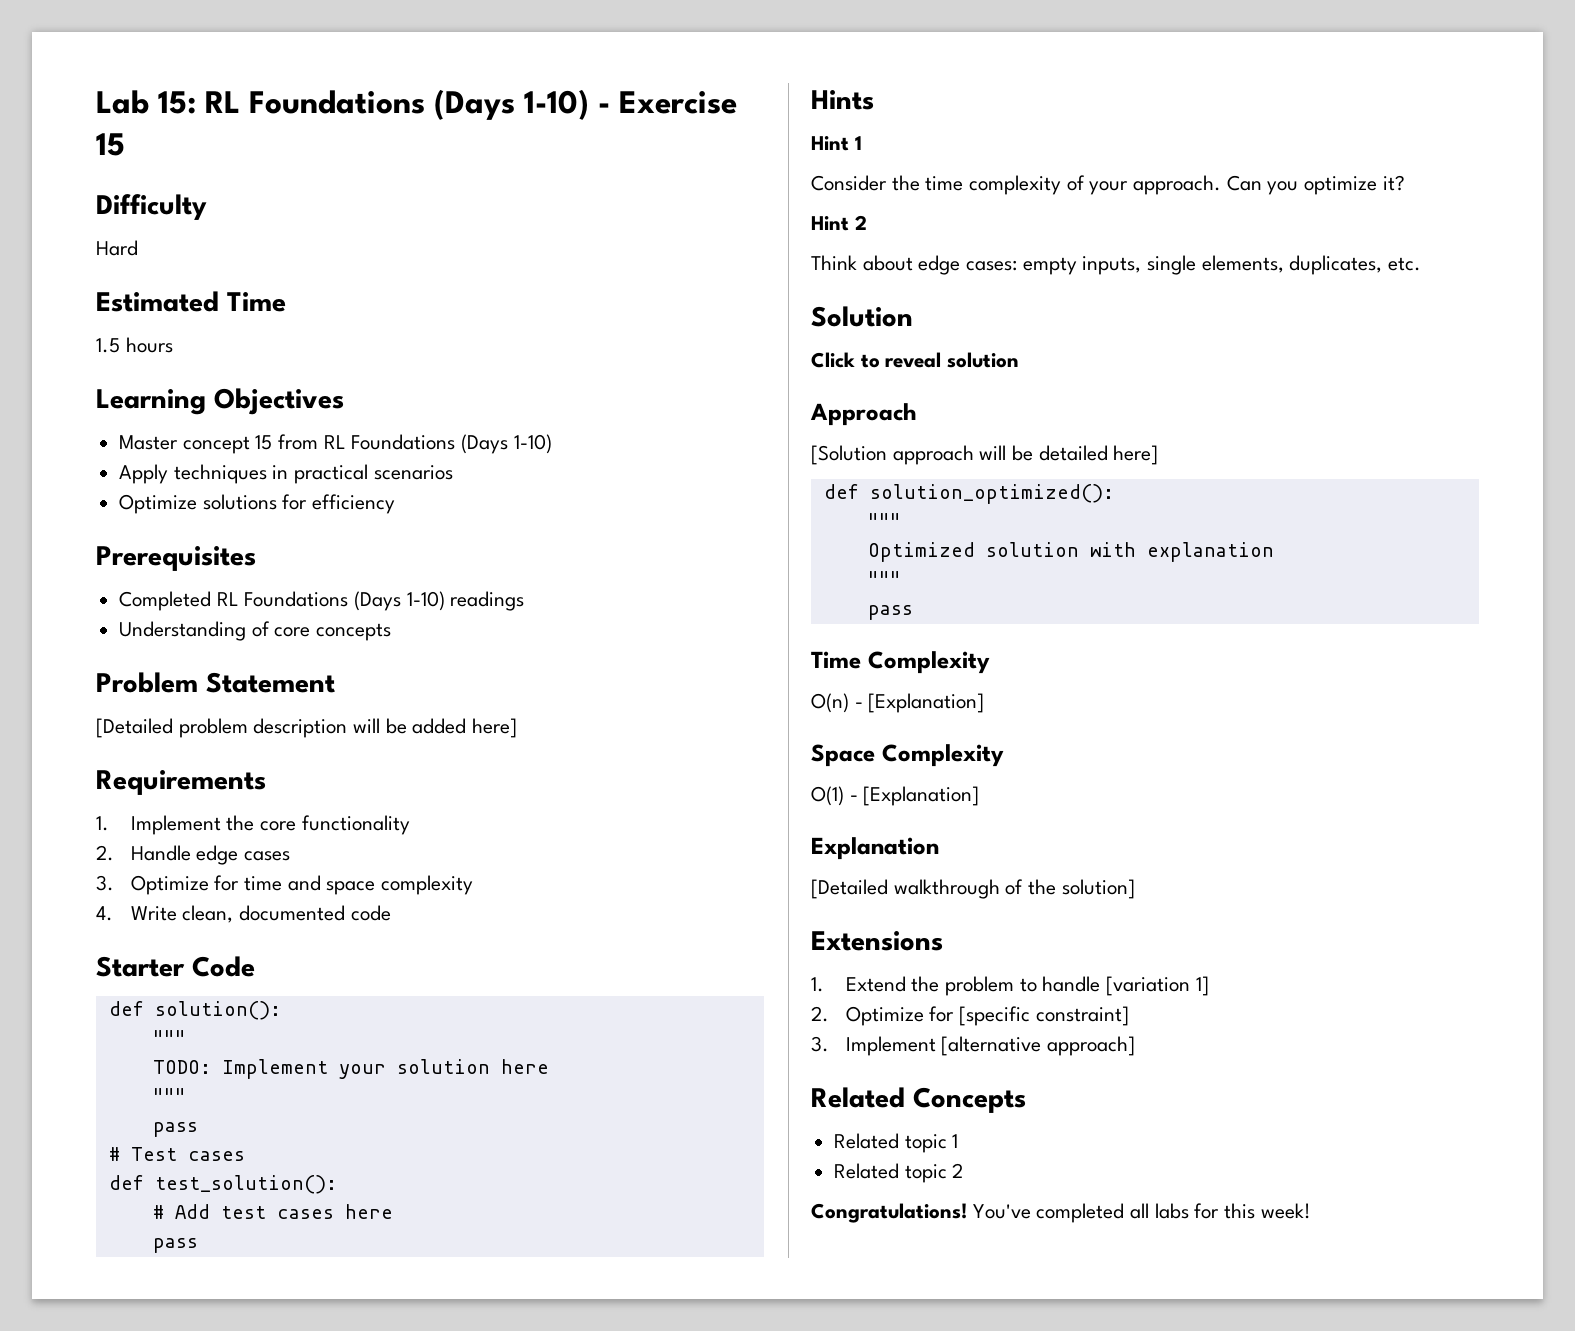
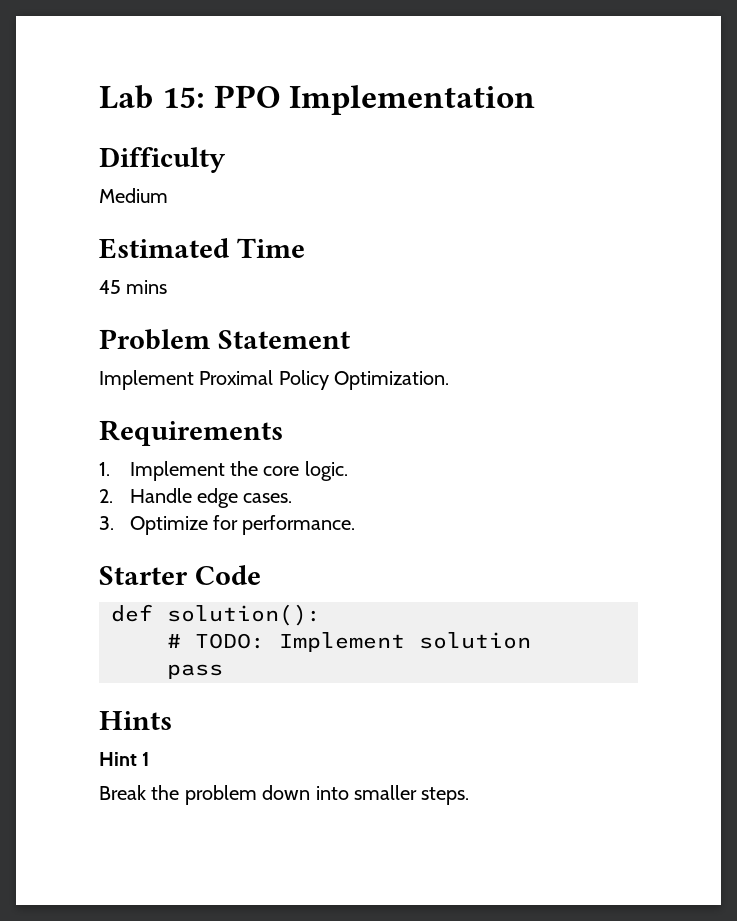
[205,89,737,120] [96,133,125,156] RL Foundations (Days 1-10) - Exercise 15 -> [214,85,536,115] PPO Implementation
[96,240,138,256] Hard -> [99,188,168,203] Medium
[96,337,173,353] [96,388,344,415] [119,434,552,454] [119,464,453,484] [119,494,396,514] [96,546,256,571] [119,591,525,611] [119,621,392,641] [96,672,335,693] [96,718,518,738] 1.5 hours // Learning Objectives // Master concept 15 from RL Foundations (Days 1-10) // Apply techniques in practical scenarios // Optimize solutions for efficiency // Prerequisites // Completed RL Foundations (Days 1-10) readings // Understanding of core concepts // Problem Statement // [Detailed problem description will be added here] -> [99,280,168,294] [99,329,350,350] [99,370,450,390] 45 mins // Problem Statement // Implement Proximal Policy Optimization.
[301,815,410,835] functionality -> [304,461,348,481] logic.
[244,851,291,861] cases -> [243,493,293,503] cases.
[244,875,474,895] [96,905,391,923] time and space complexity // 4. Write clean, documented code -> [242,515,356,535] performance.
[152,1030,186,1045] """ // -> [167,634,181,648] #
[338,1059,549,1079] [152,1088,186,1103] [152,1122,198,1137] [108,1147,245,1161] [108,1175,337,1194] [152,1204,393,1219] [152,1238,198,1253] [811,90,874,110] [811,136,862,151] [811,175,1405,195] [811,215,867,231] [811,255,1422,275] [811,306,913,327] [811,352,1020,368] [810,403,917,426] [811,445,1159,465] [823,484,1114,504] [867,513,901,528] [867,542,1274,562] [867,571,901,586] [867,605,913,620] [811,651,990,674] [811,693,985,713] [811,744,1004,767] [811,786,980,806] [811,837,939,860] [811,879,1135,899] [811,931,943,951] [811,976,1209,996] [811,1006,1129,1026] [811,1036,1136,1056] [811,1087,1026,1113] [834,1133,959,1153] [834,1163,964,1183] [811,1203,1311,1223] your solution here // """ // pass // # Test cases // def test_solution(): // # Add test cases here // pass // Hints // Hint 1 // Consider the time complexity of your approach. Can you optimize it? // Hint 2 // Think about edge cases: empty inputs, single elements, duplicates, etc. // Solution // Click to reveal solution // Approach // [Solution approach will be detailed here] // def solution_optimized(): // """ // Optimized solution with explanation // """ // pass // Time Complexity // O(n) - [Explanation] // Space Complexity // O(1) - [Explanation] // Explanation // [Detailed walkthrough of the solution] // Extensions // 1. Extend the problem to handle [variation 1] // 2. Optimize for [specific constraint] // 3. Implement [alternative approach] // Related Concepts // Related topic 1 // Related topic 2 // Congratulations! You've completed all labs for this week! -> [419,632,531,649] [167,664,223,679] [99,711,172,730] [99,752,150,766] [99,785,470,805] solution // pass // Hints // Hint 1 // Break the problem down into smaller steps.

